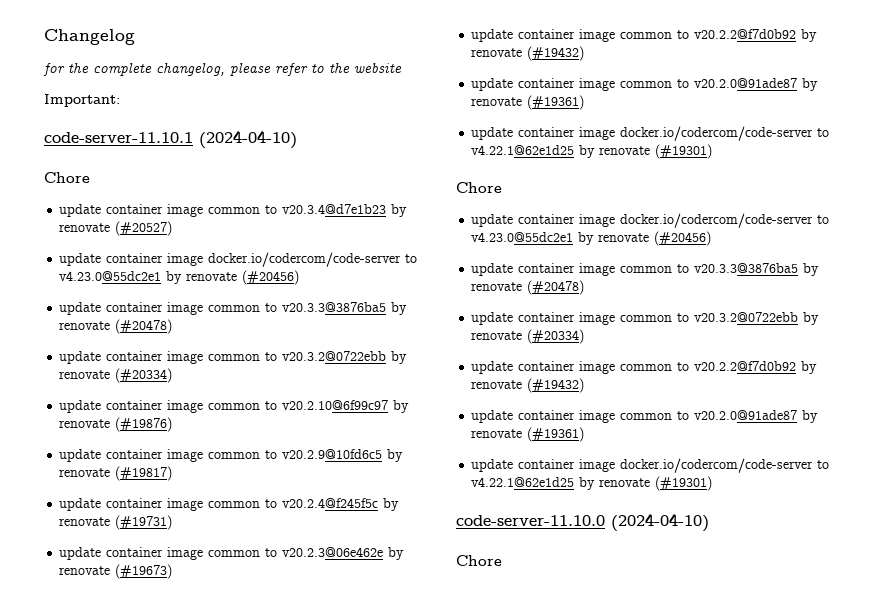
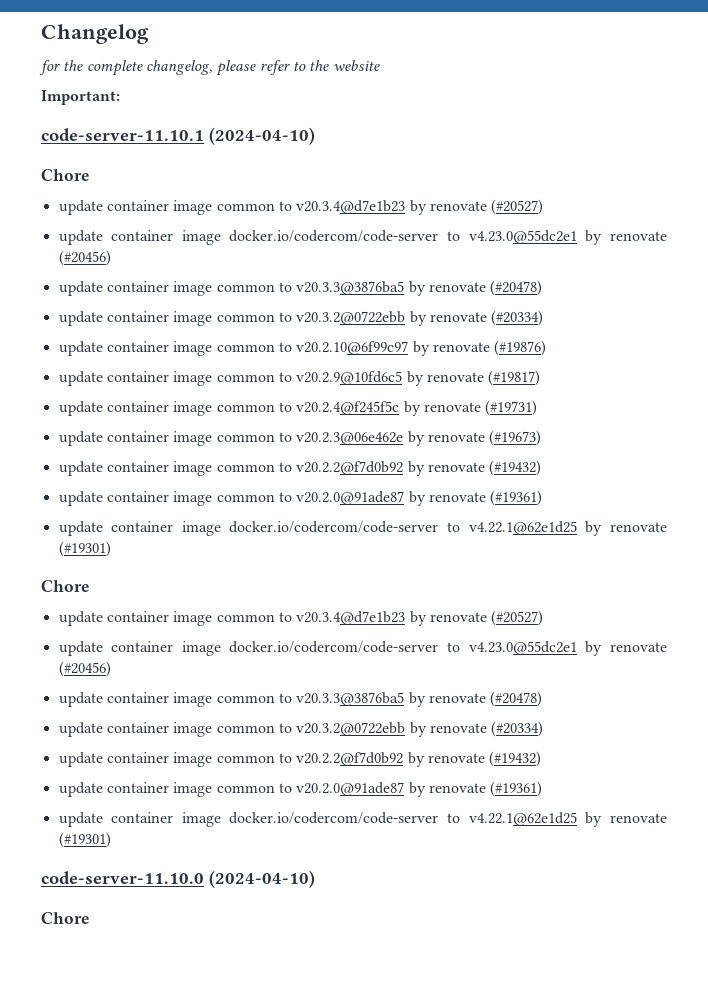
(502, 187) none -> [58,610,544,626] // update container image common to v20.3.4@d7e1b23 by renovate (#20527)

